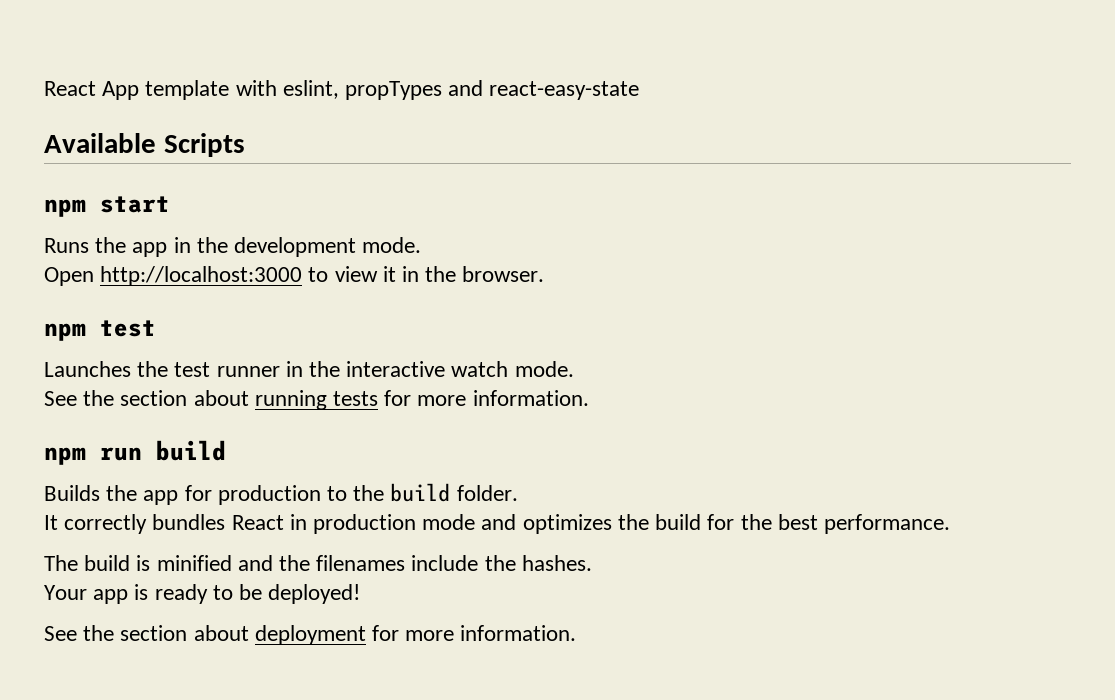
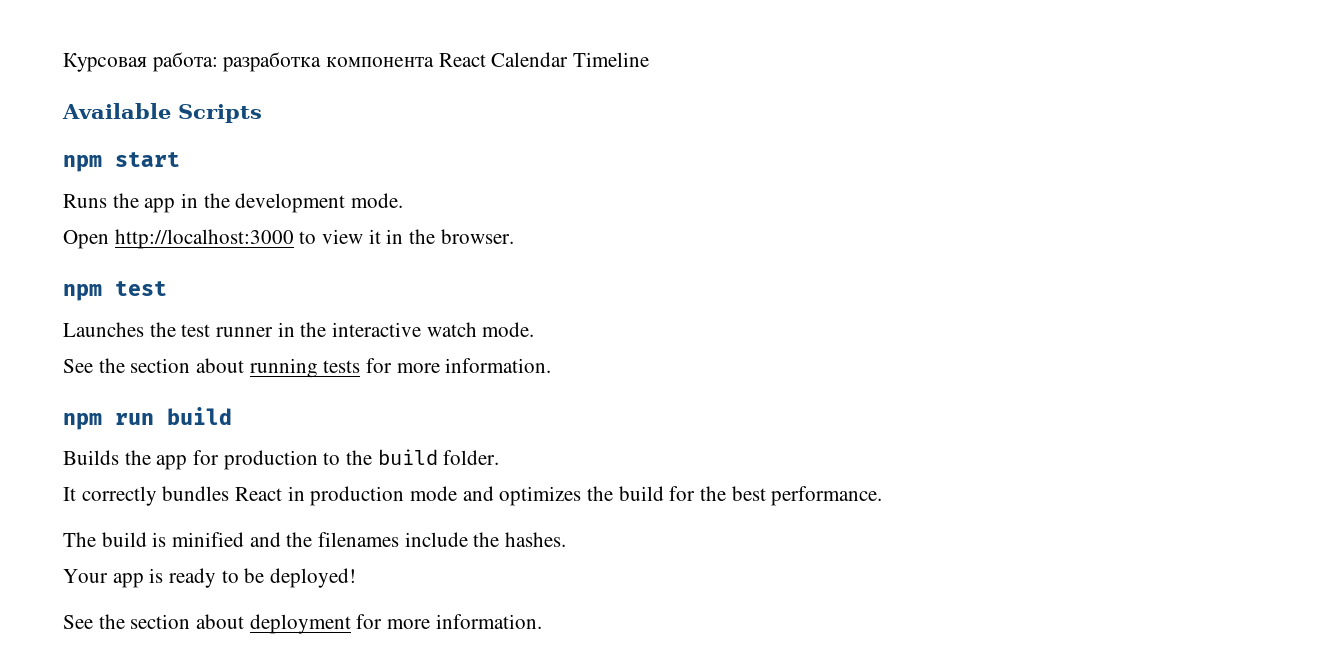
[44,80,640,100] React App template with eslint, propTypes and react-easy-state -> [63,52,650,72] Курсовая работа: разработка компонента React Calendar Timeline

